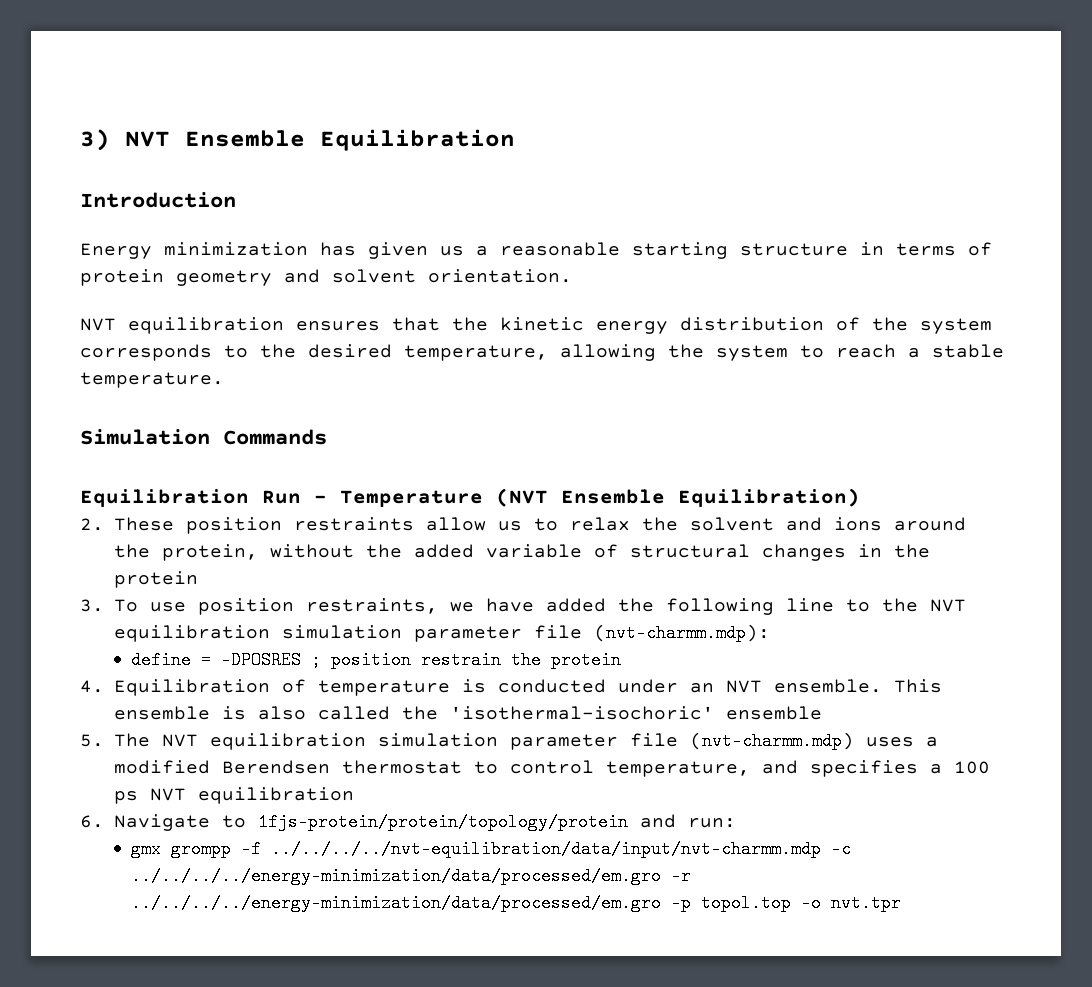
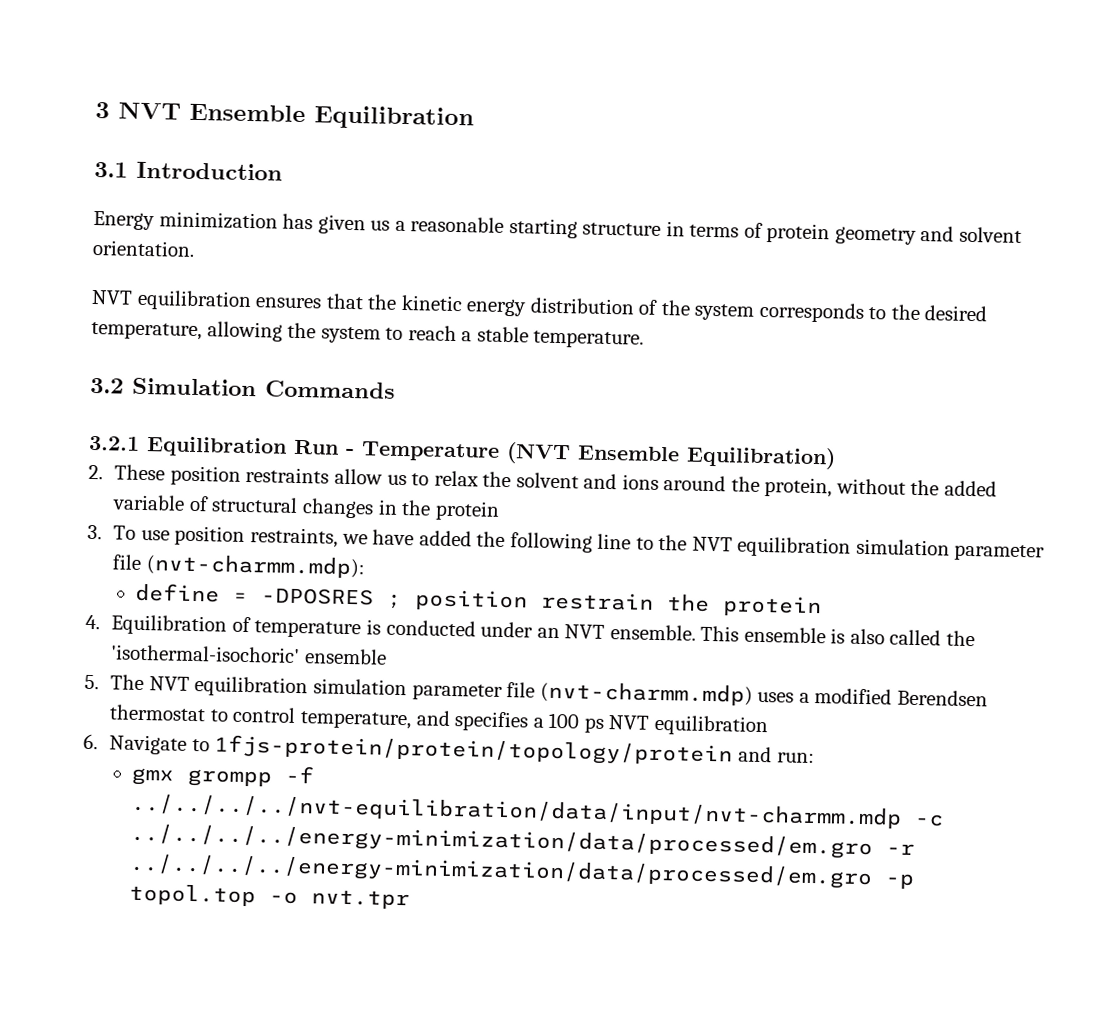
[80,129,110,151] 3) -> [95,101,110,119] 3
(515, 140) none -> [94,161,128,178] 3.1
(224, 380) none -> [90,377,124,394] 3.2
(327, 437) none -> [89,435,140,451] 3.2.1

